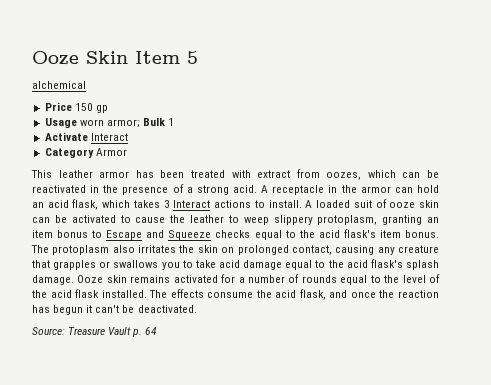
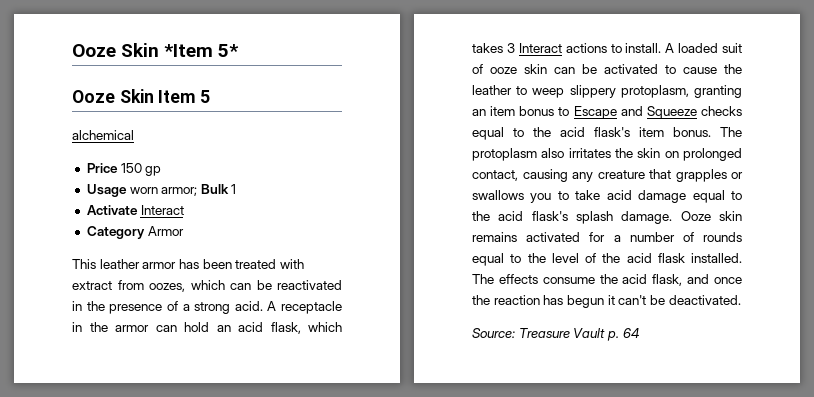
[32,51,128,66] Ooze Skin -> [72,43,240,57] [72,89,154,103] Ooze Skin *Item 5* // Ooze Skin

